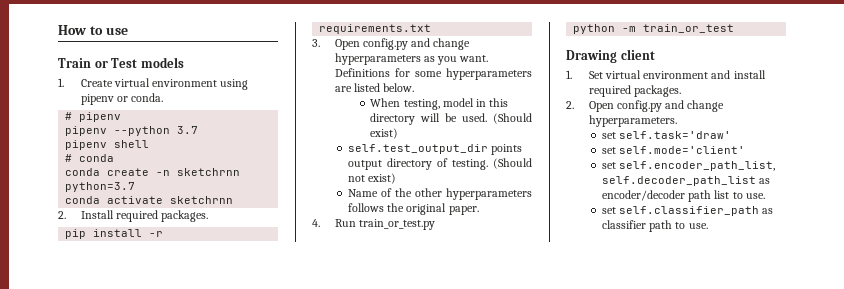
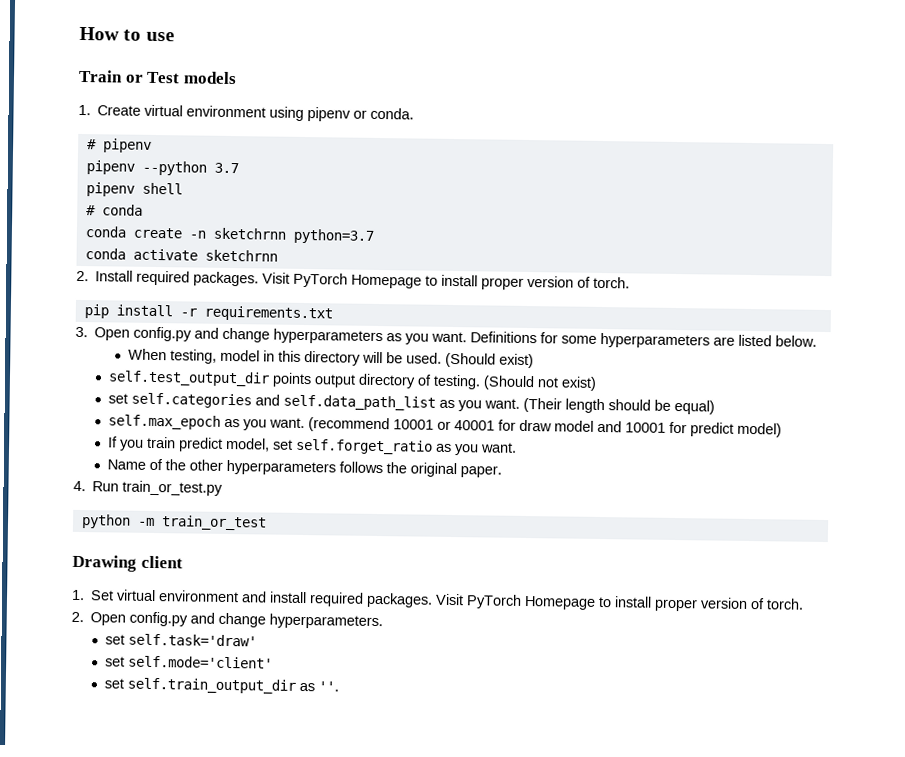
(209, 216) none -> [262,272,631,290] Visit PyTorch Homepage to install proper version of torch.
(397, 178) none -> [108,392,716,415] [108,414,783,438] [108,436,518,456] // set self.categories and self.data_path_list as you want. (Their length should be equal) // self.max_epoch as you want. (recommend 10001 or 40001 for draw model and 10001 for predict model) // If you train predict model, set self.forget_ratio as you want.
(681, 91) none -> [435,593,805,612] Visit PyTorch Homepage to install proper version of torch.
[619,161,776,171] [601,176,771,186] [601,190,765,202] [601,206,774,216] [601,220,708,232] self.encoder_path_list, self.decoder_path_list as encoder/decoder path list to use. // set self.classifier_path as classifier path to use. -> [127,677,340,694] self.train_output_dir as ''.

